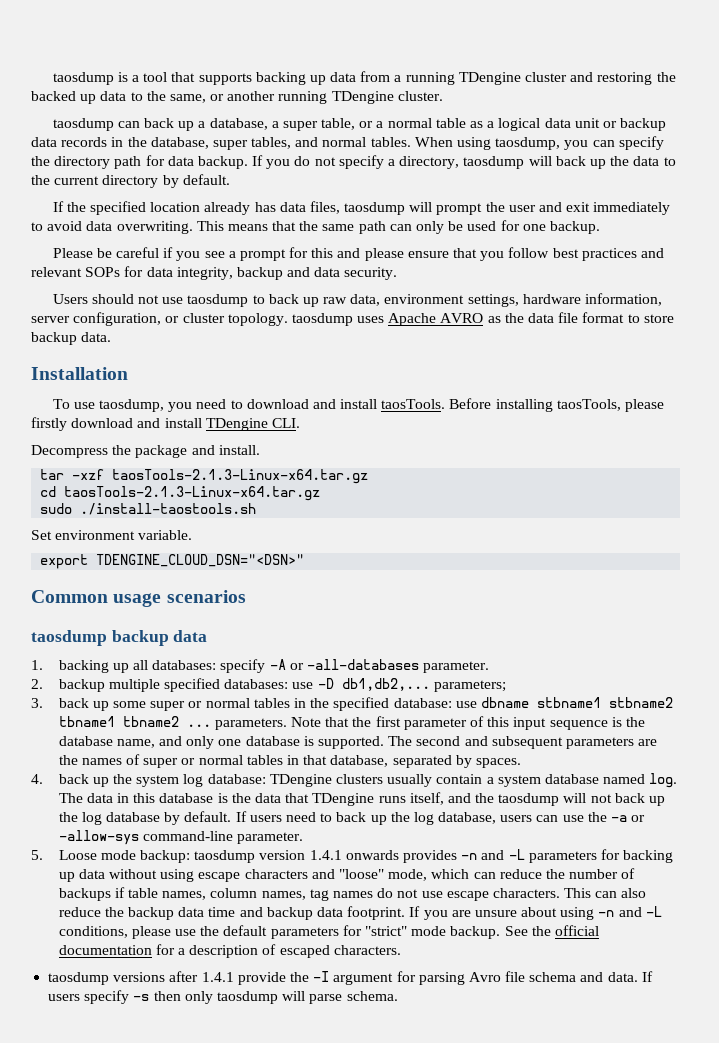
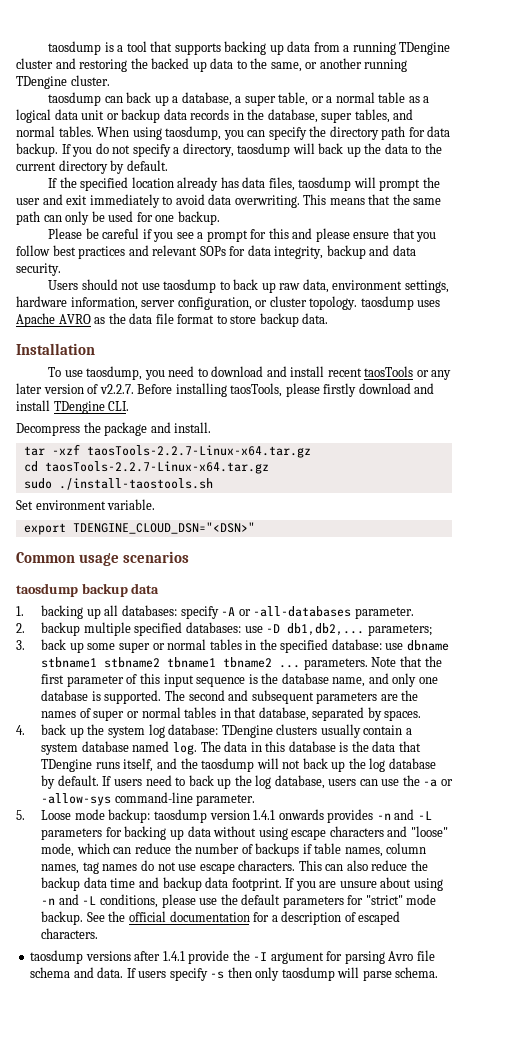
[381,399,446,409] taosTools. -> [327,366,452,380] [16,383,134,394] recent taosTools or any later version of v2.2.7.
[112,469,369,484] taosTools-2.1.3-Linux-x64.tar.gz -> [86,445,311,458] taosTools-2.2.7-Linux-x64.tar.gz
[64,486,321,501] taosTools-2.1.3-Linux-x64.tar.gz -> [44,461,269,474] taosTools-2.2.7-Linux-x64.tar.gz

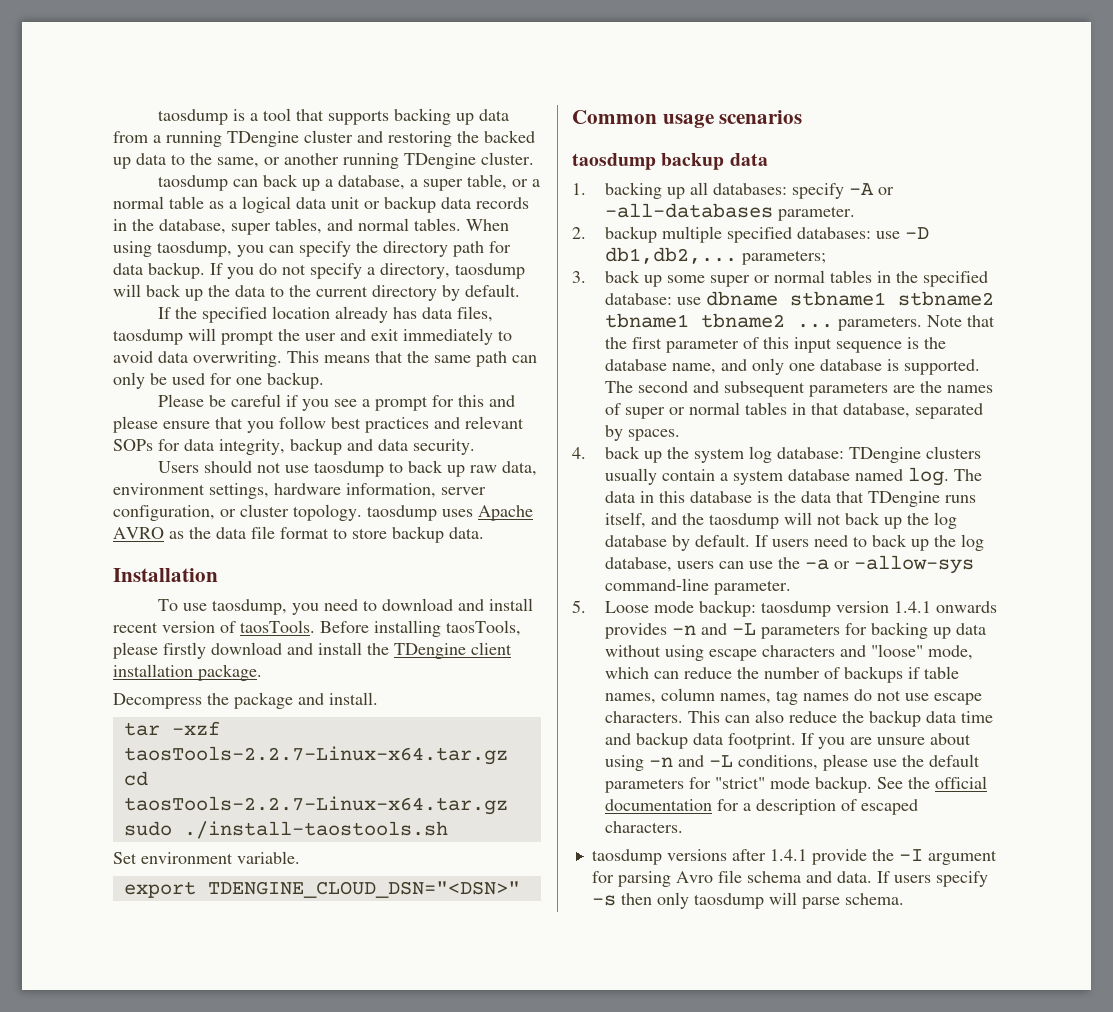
[364,366,452,380] [16,383,42,394] taosTools or any later -> (158, 627) none
[99,384,134,394] v2.2.7. -> [240,620,315,633] taosTools.
[53,401,130,414] TDengine CLI. -> [367,642,512,659] [113,664,262,681] the TDengine client installation package.

